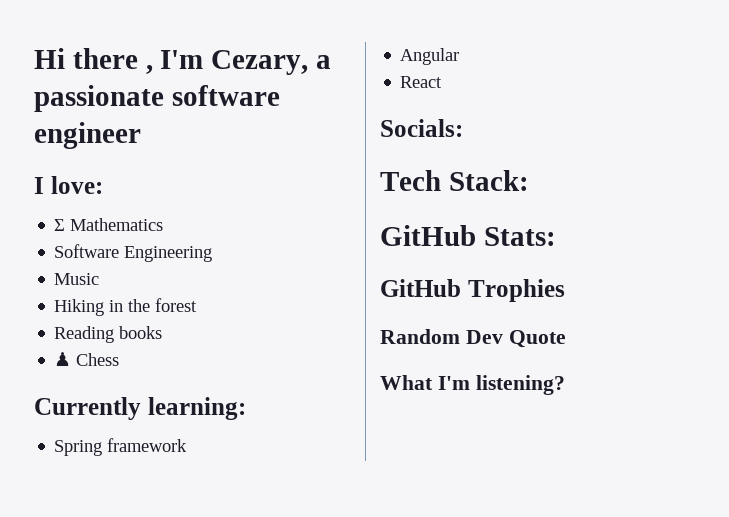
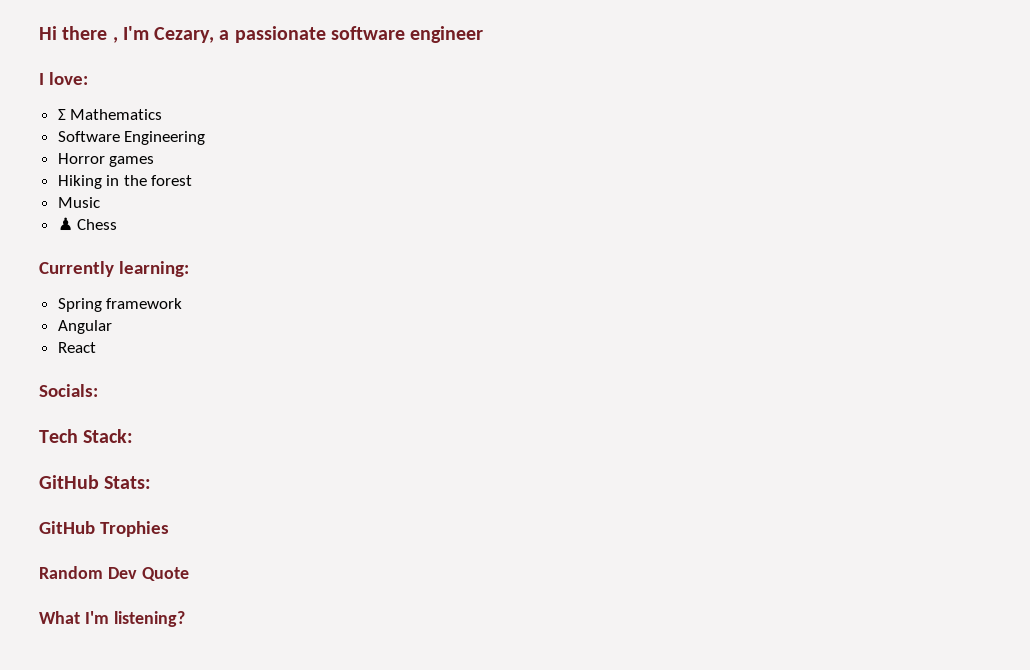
[54,273,100,285] Music -> [57,153,155,167] Horror games
[54,326,163,343] Reading books -> [57,197,100,208] Music

